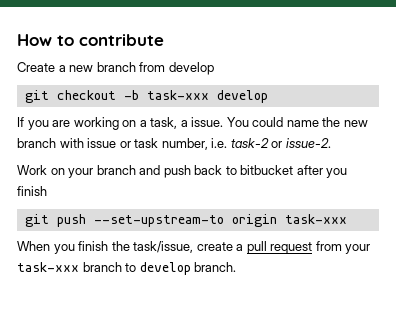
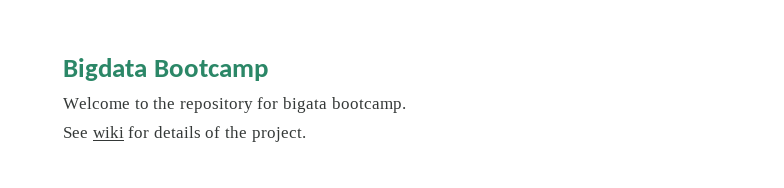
[17,34,164,46] [17,62,214,75] [24,90,268,103] [17,117,368,130] [17,138,331,150] [17,165,348,178] [17,186,47,196] [24,214,347,227] [17,241,371,254] [17,262,237,275] How to contribute // Create a new branch from develop // git checkout -b task-xxx develop // If you are working on a task, a issue. You could name the new branch with issue or task number, i.e. task-2 or issue-2. // Work on your branch and push back to bitbucket after you finish // git push --set-upstream-to origin task-xxx // When you finish the task/issue, create a pull request from your task-xxx branch to develop branch. -> [63,58,269,81] [63,97,406,113] [63,126,306,142] Bigdata Bootcamp // Welcome to the repository for bigata bootcamp. // See wiki for details of the project.

